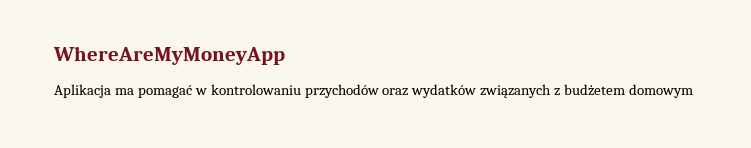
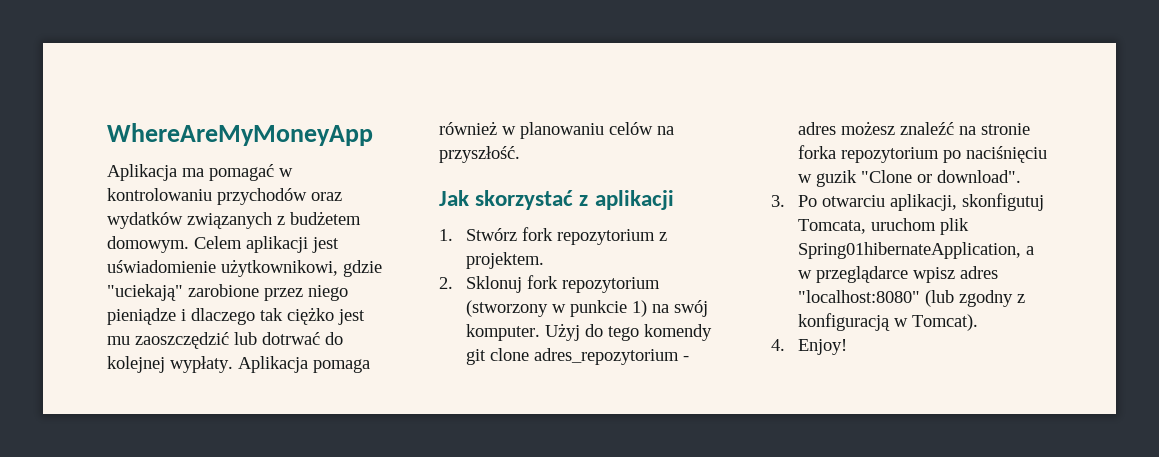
[629,84,694,98] domowym -> [107,236,339,253] [107,259,382,277] [107,284,348,301] [107,307,365,325] [107,332,343,349] [107,356,370,373] [439,121,674,139] [439,146,520,163] [439,190,674,210] [439,227,668,245] [466,252,545,269] [439,275,661,293] [466,300,709,317] [466,323,713,341] [466,348,690,365] [798,121,1031,135] [798,145,1048,163] [798,170,1022,187] [771,193,1045,211] [798,218,970,235] [798,242,1035,259] [798,266,999,283] [798,290,1026,307] [798,313,979,331] [771,339,848,355] domowym. Celem aplikacji jest uświadomienie użytkownikowi, gdzie "uciekają" zarobione przez niego pieniądze i dlaczego tak ciężko jest mu zaoszczędzić lub dotrwać do kolejnej wypłaty. Aplikacja pomaga również w planowaniu celów na przyszłość. // Jak skorzystać z aplikacji // 1. Stwórz fork repozytorium z projektem. // 2. Sklonuj fork repozytorium (stworzony w punkcie 1) na swój komputer. Użyj do tego komendy git clone adres_repozytorium - adres możesz znaleźć na stronie forka repozytorium po naciśnięciu w guzik "Clone or download". // 3. Po otwarciu aplikacji, skonfigutuj Tomcata, uruchom plik Spring01hibernateApplication, a w przeglądarce wpisz adres "localhost:8080" (lub zgodny z konfiguracją w Tomcat). // 4. Enjoy!

